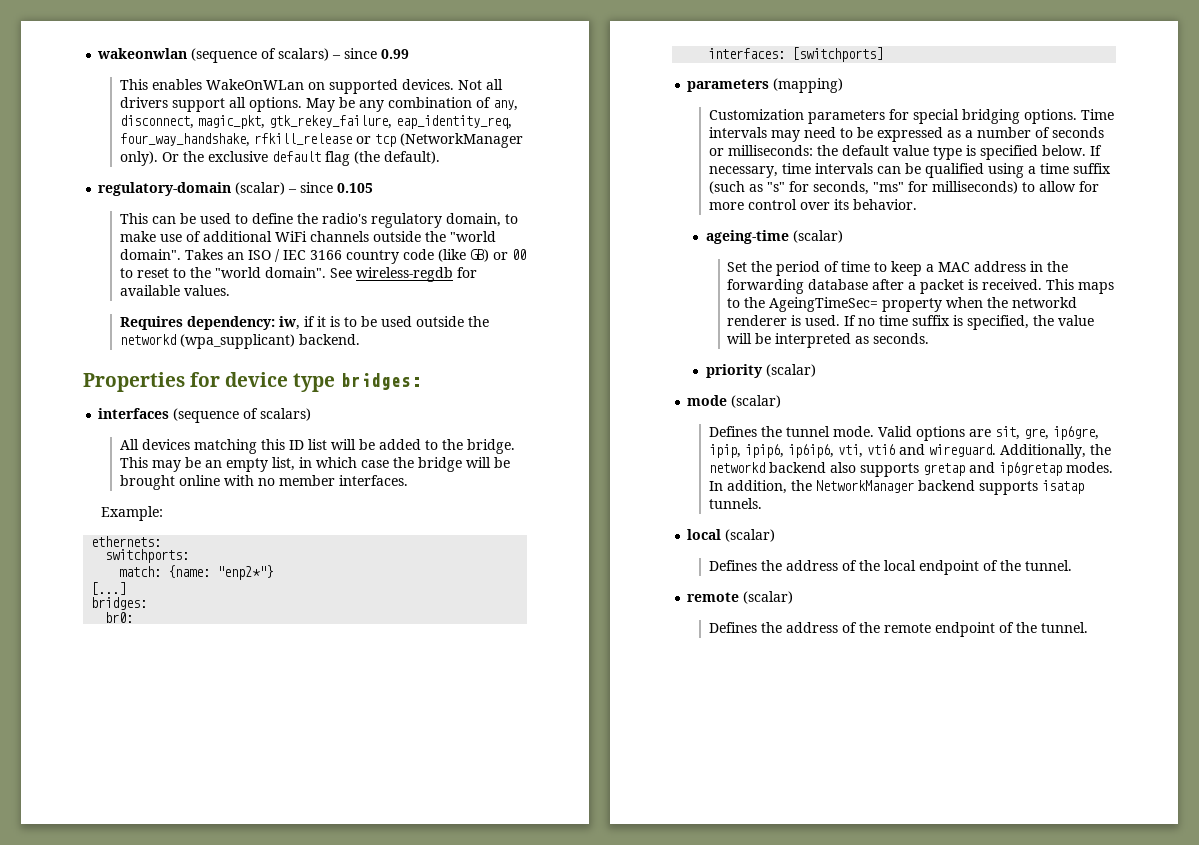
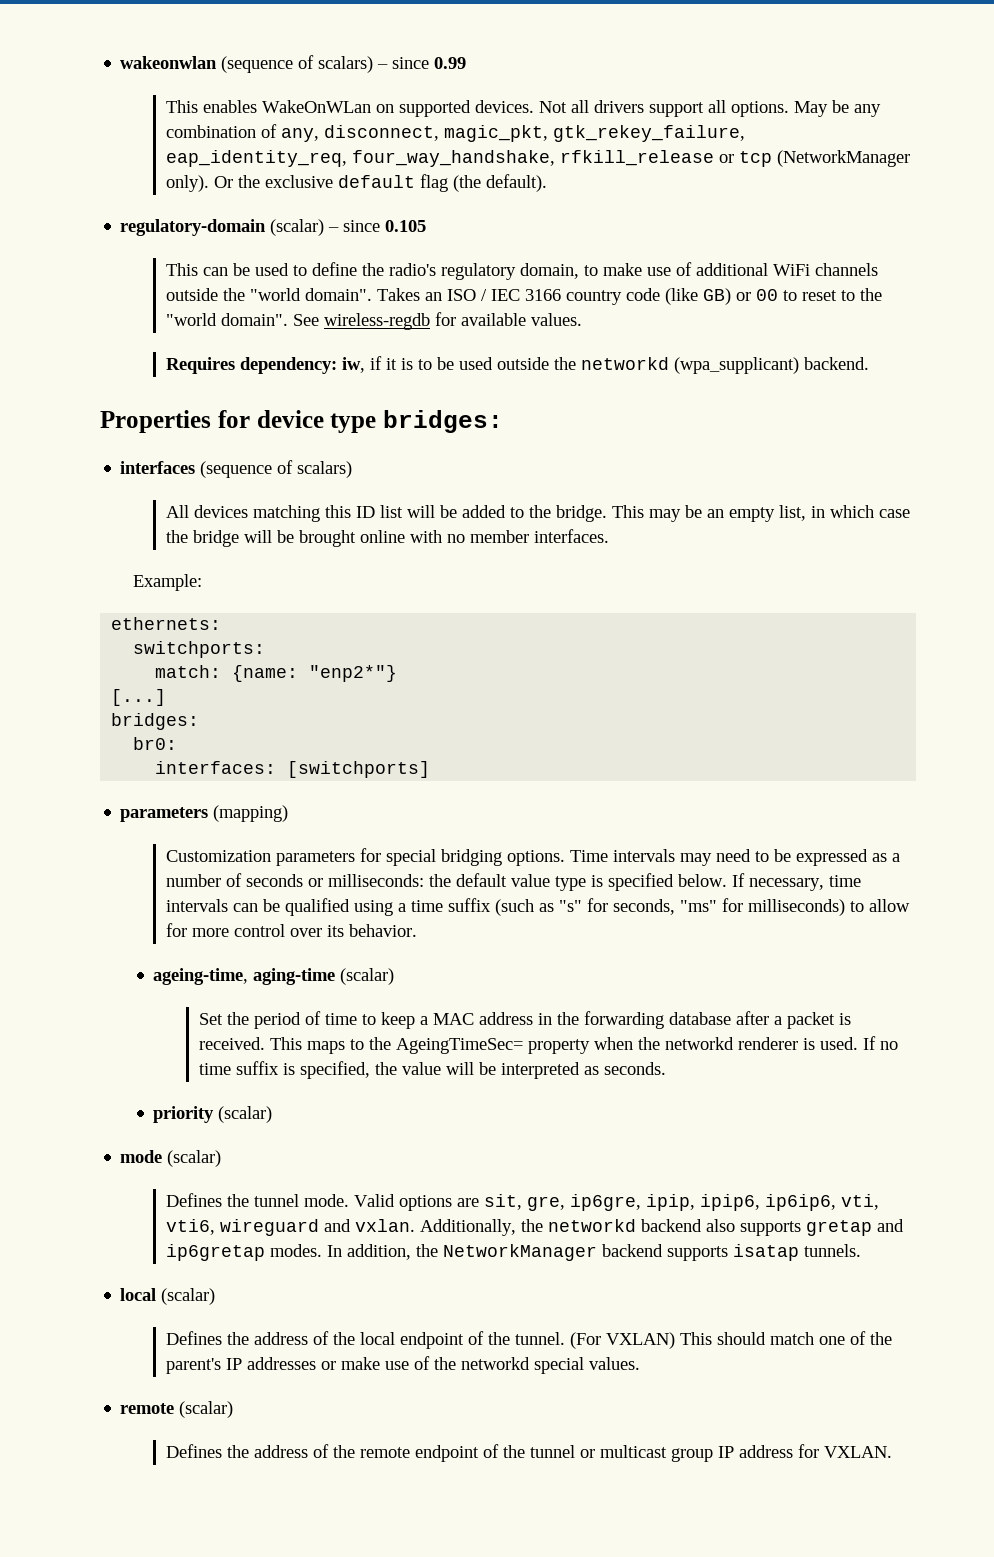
[705,230,789,244] ageing-time -> [153,968,336,985] ageing-time, aging-time
[866,444,996,457] vti6 and wireguard. -> [166,1219,416,1236] vti6, wireguard and vxlan.
(1072, 565) none -> [570,1331,893,1349] [166,1356,641,1374] (For VXLAN) This should match one of the parent's IP addresses or make use of the networkd special values.
[1040,622,1088,633] tunnel. -> [530,1444,893,1462] tunnel or multicast group IP address for VXLAN.

